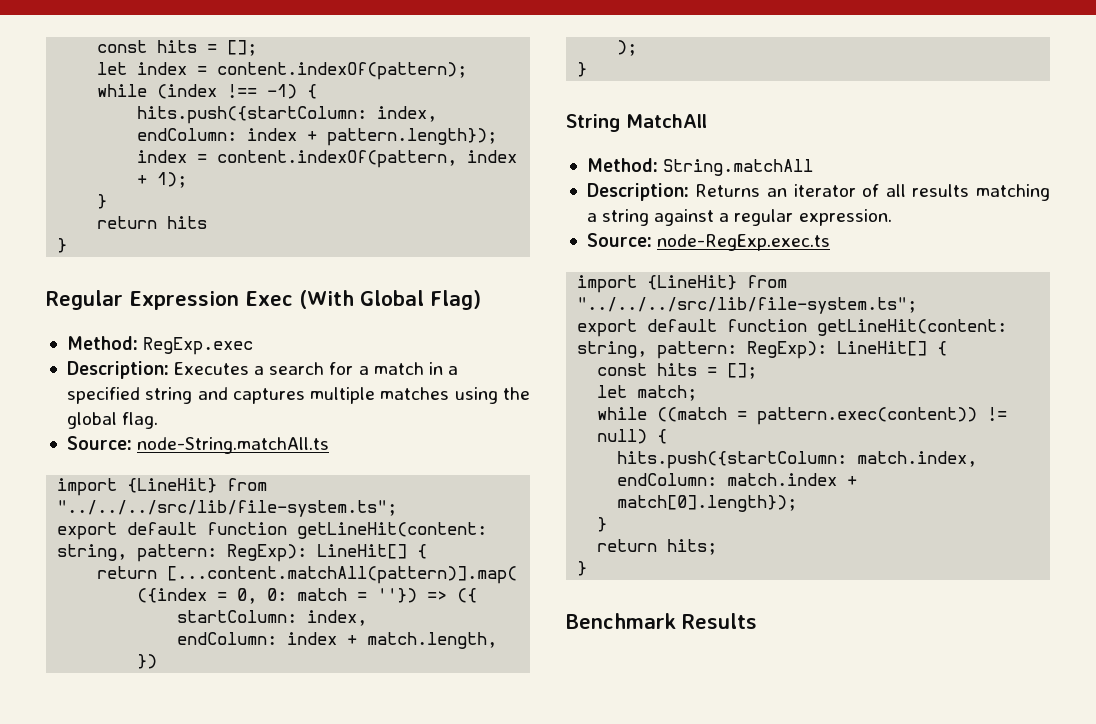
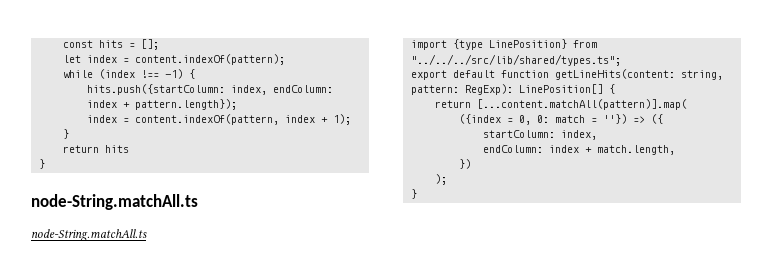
[46,290,481,310] [66,336,254,355] [66,361,458,379] [66,387,531,404] [66,412,159,429] [66,436,330,454] [57,478,268,496] [57,500,398,517] [57,522,488,540] [57,544,408,562] Regular Expression Exec (With Global Flag) // Method: RegExp.exec // Description: Executes a search for a match in a specified string and captures multiple matches using the global flag. // Source: node-String.matchAll.ts // import {LineHit} from "../../../src/lib/file-system.ts"; // export default function getLineHit(content: string, pattern: RegExp): LineHit[] -> [31,194,198,210] [31,229,147,241] [410,39,597,50] [410,54,621,66] [410,69,723,80] [410,84,603,95] node-String.matchAll.ts // node-String.matchAll.ts // import {type LinePosition} from "../../../src/lib/shared/types.ts"; // export default function getLineHits(content: string, pattern: RegExp): LinePosition[]
[566,114,707,132] [586,158,814,176] [586,183,1050,201] [586,209,892,226] [586,233,831,251] [577,275,788,293] [577,297,918,314] [577,319,1008,337] [577,341,948,359] [597,363,758,379] [597,385,698,401] [597,407,1008,425] [597,429,668,444] [617,451,978,469] [617,473,858,486] [617,495,798,512] [597,517,608,532] [597,539,718,555] [577,561,588,576] [566,613,757,629] // String MatchAll // Method: String.matchAll // Description: Returns an iterator of all results matching a string against a regular expression. // Source: node-RegExp.exec.ts // import {LineHit} from "../../../src/lib/file-system.ts"; // export default function getLineHit(content: string, pattern: RegExp): LineHit[] { // const hits = []; // let match; // while ((match = pattern.exec(content)) != null) { // hits.push({startColumn: match.index, endColumn: match.index + match[0].length}); // } // return hits; // } // Benchmark Results -> (417, 194) none

